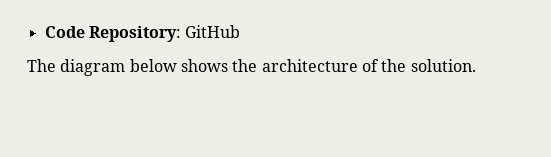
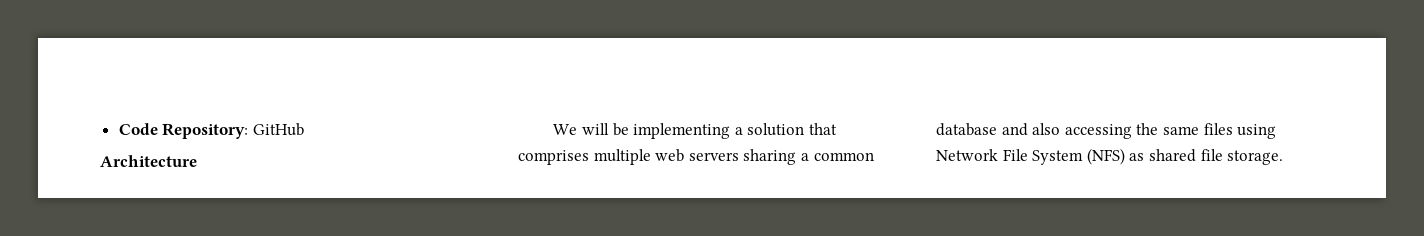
[27,59,476,76] The diagram below shows the architecture of the solution. -> [100,155,197,167] [553,123,837,139] [518,149,874,165] [936,123,1277,139] [936,148,1284,165] Architecture // We will be implementing a solution that comprises multiple web servers sharing a common database and also accessing the same files using Network File System (NFS) as shared file storage.

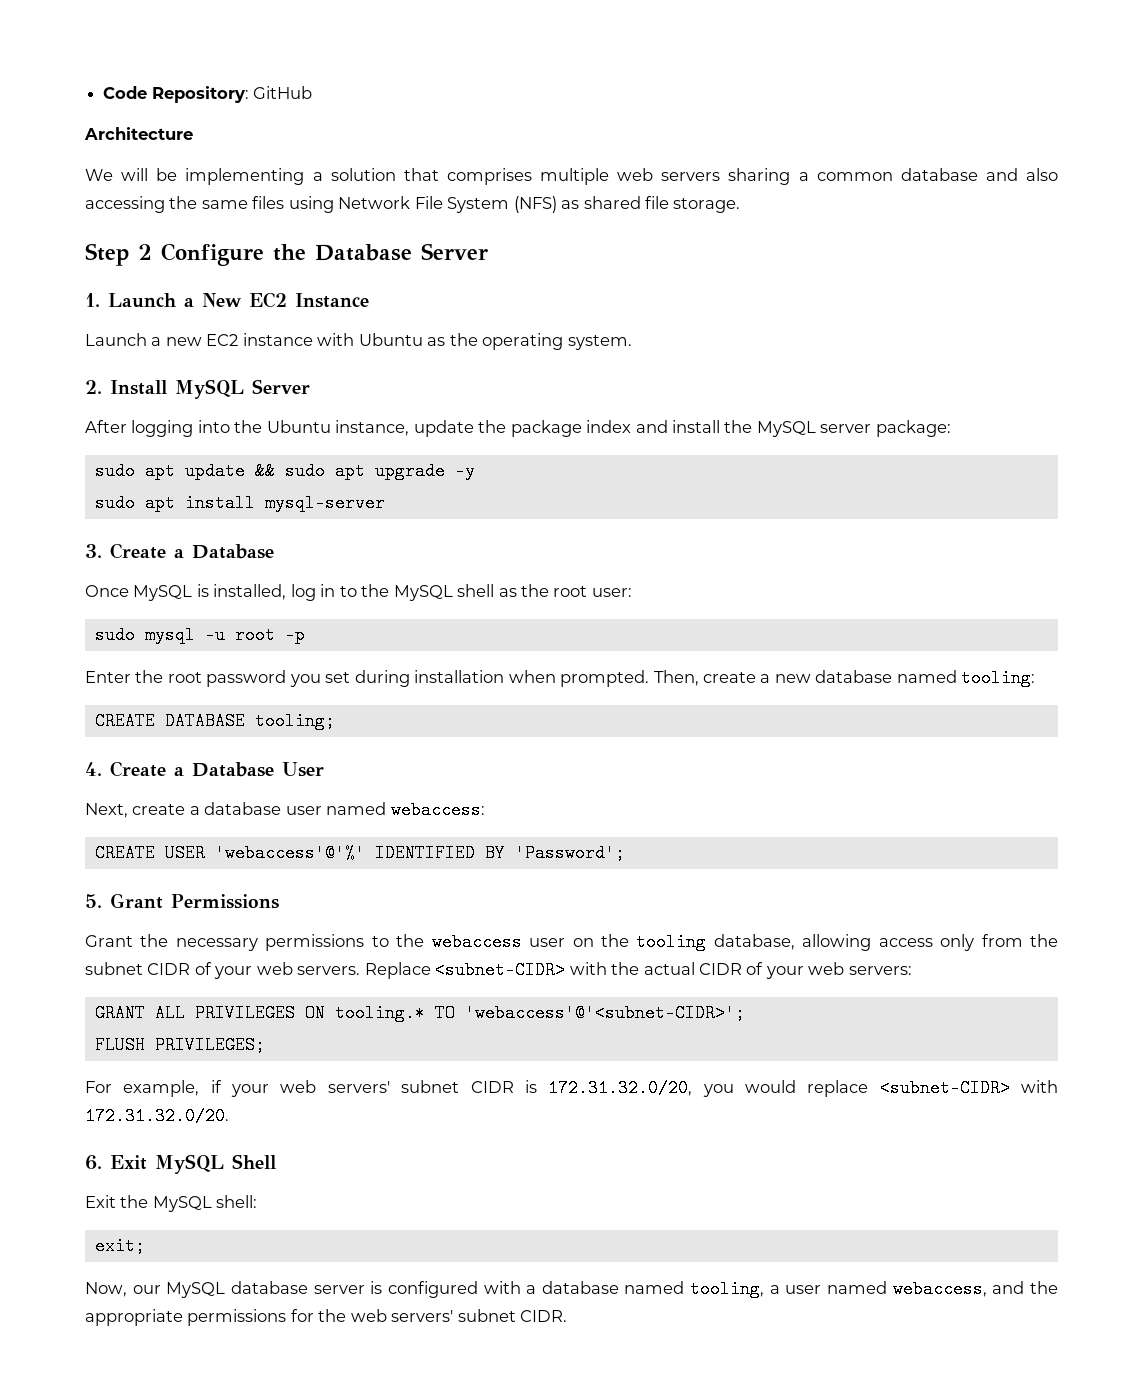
(1284, 157) none -> [85,243,488,266] [85,292,369,308] [85,333,632,350] [85,379,310,399] [85,420,951,437] [94,462,475,480] [94,494,385,512] [85,543,274,559] [85,584,632,601] [94,626,305,644] [85,669,1036,687] [94,712,335,730] [85,761,324,777] [85,801,485,819] [94,844,625,862] [85,893,279,909] [85,933,1058,951] [85,961,912,979] [94,1004,745,1022] [94,1036,265,1054] [85,1079,1058,1097] [85,1107,229,1125] [85,1154,276,1174] [85,1195,258,1212] [94,1237,145,1255] [85,1280,1058,1298] [85,1309,568,1326] // Step 2 Configure the Database Server // 1. Launch a New EC2 Instance // Launch a new EC2 instance with Ubuntu as the operating system. // 2. Install MySQL Server // After logging into the Ubuntu instance, update the package index and install the MySQL server package: // sudo apt update && sudo apt upgrade -y // sudo apt install mysql-server // 3. Create a Database // Once MySQL is installed, log in to the MySQL shell as the root user: // sudo mysql -u root -p // Enter the root password you set during installation when prompted. Then, create a new database named tooling: // CREATE DATABASE tooling; // 4. Create a Database User // Next, create a database user named webaccess: // CREATE USER 'webaccess'@'%' IDENTIFIED BY 'Password'; // 5. Grant Permissions // Grant the necessary permissions to the webaccess user on the tooling database, allowing access only from the subnet CIDR of your web servers. Replace <subnet-CIDR> with the actual CIDR of your web servers: // GRANT ALL PRIVILEGES ON tooling.* TO 'webaccess'@'<subnet-CIDR>'; // FLUSH PRIVILEGES; // For example, if your web servers' subnet CIDR is 172.31.32.0/20, you would replace <subnet-CIDR> with 172.31.32.0/20. // 6. Exit MySQL Shell // Exit the MySQL shell: // exit; // Now, our MySQL database server is configured with a database named tooling, a user named webaccess, and the appropriate permissions for the web servers' subnet CIDR.

